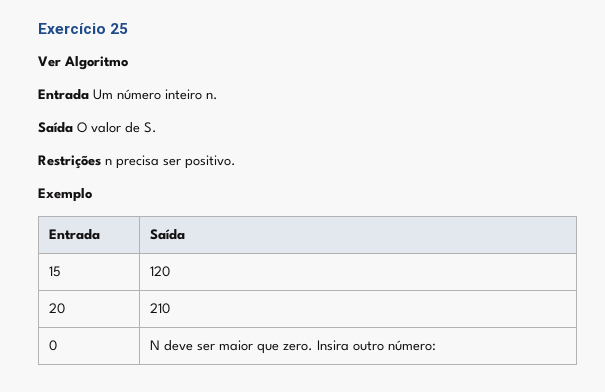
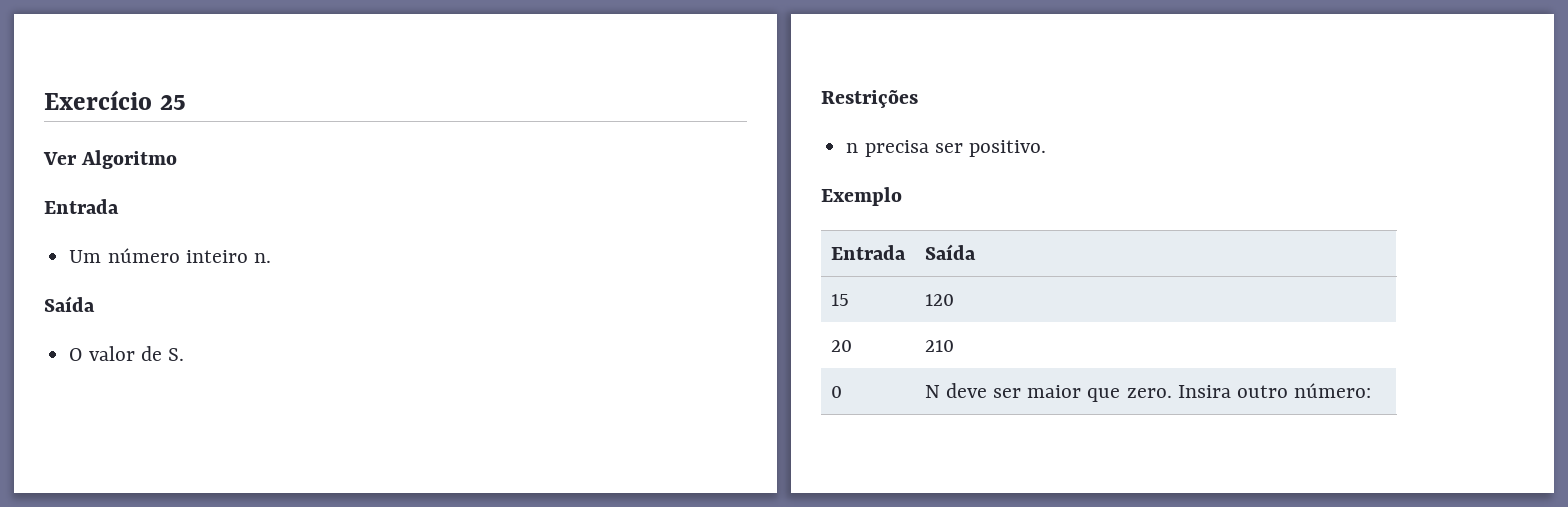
(89, 94) none -> (119, 206) //
(73, 127) none -> (95, 304) //
(101, 162) none -> (918, 99) //

